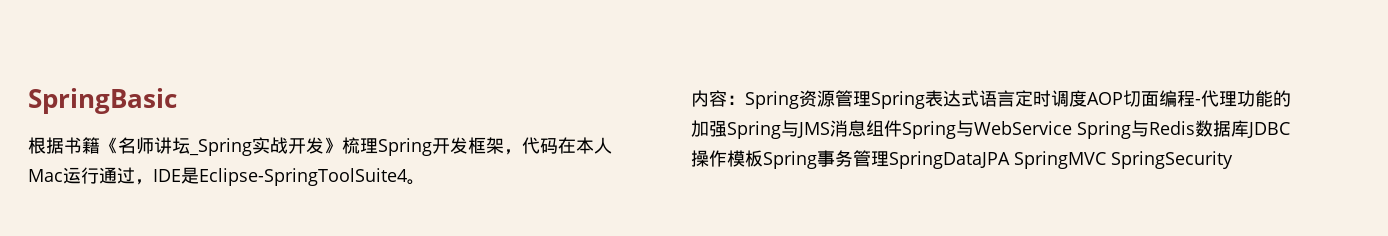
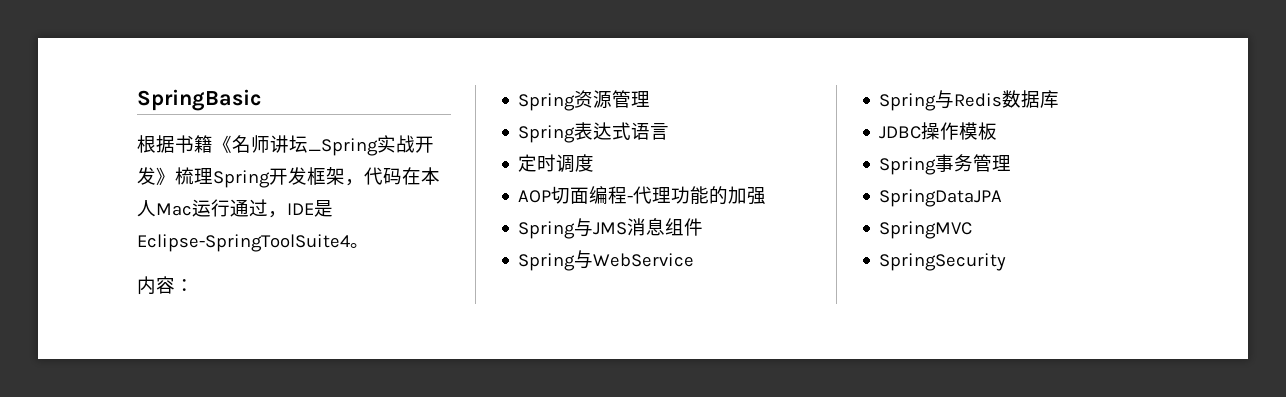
(745, 100) none -> (194, 285) //
(871, 99) none -> (651, 99) //
(1015, 98) none -> (670, 131) //
(1087, 98) none -> (595, 163) //
(727, 128) none -> (767, 196) //
(902, 128) none -> (704, 227) //
(1072, 128) none -> (695, 260) //
(1249, 128) none -> (1060, 99) //
(763, 158) none -> (998, 131) //
(889, 159) none -> (1012, 163) //
(1010, 160) none -> (1003, 198) //
(1106, 160) none -> (973, 230) //

